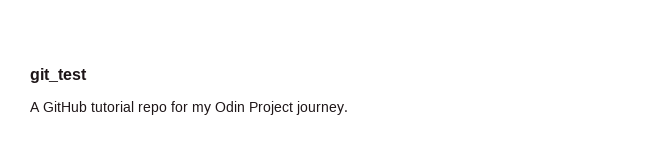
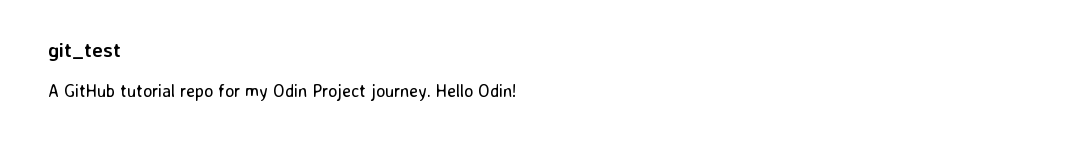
(348, 108) none -> [436,84,516,97] Hello Odin!

